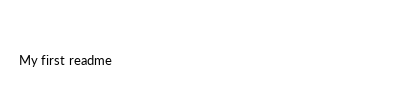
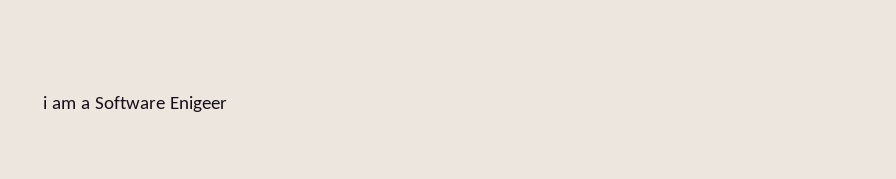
[19,55,112,67] My first readme -> [43,96,227,112] i am a Software Enigeer

